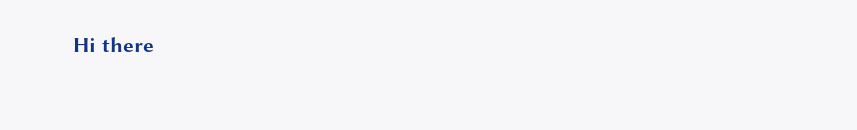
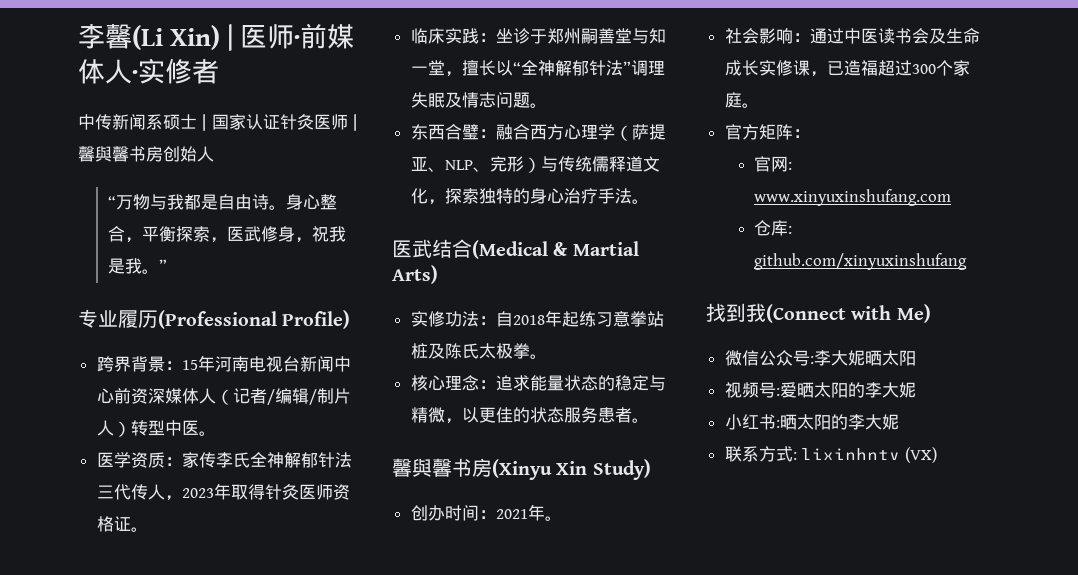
[73,37,154,52] Hi there -> [78,23,355,51] [78,58,219,84] [78,114,357,131] [78,146,214,162] [107,194,337,210] [107,226,346,243] [107,258,167,274] [78,309,351,329] [96,355,351,372] [96,388,351,405] [96,420,216,437] [96,452,352,468] [96,483,350,501] [96,516,148,532] [410,28,666,44] [410,60,665,77] [410,92,547,108] [410,124,666,141] [410,156,660,173] [410,188,649,205] [392,239,639,259] [392,265,438,284] [410,310,664,327] [410,343,547,359] [410,375,666,391] [410,407,649,424] [392,458,651,480] [410,504,562,521] [724,28,980,44] [724,60,970,77] [724,92,759,108] [724,124,810,140] [754,156,793,172] [754,189,952,206] [754,220,793,236] [754,253,968,270] [706,303,931,323] [724,350,916,366] [724,382,916,398] [724,414,899,430] [724,446,937,463] 李馨(Li Xin) | 医师·前媒体人·实修者 // 中传新闻系硕士 | 国家认证针灸医师 | 馨與馨书房创始人 // “万物与我都是自由诗。身心整合，平衡探索，医武修身，祝我是我。” // 专业履历(Professional Profile) // 跨界背景：15年河南电视台新闻中心前资深媒体人（记者/编辑/制片人）转型中医。 // 医学资质：家传李氏全神解郁针法三代传人，2023年取得针灸医师资格证。 // 临床实践：坐诊于郑州嗣善堂与知一堂，擅长以“全神解郁针法”调理失眠及情志问题。 // 东西合璧：融合西方心理学（萨提亚、NLP、完形）与传统儒释道文化，探索独特的身心治疗手法。 // 医武结合(Medical & Martial Arts) // 实修功法：自2018年起练习意拳站桩及陈氏太极拳。 // 核心理念：追求能量状态的稳定与精微，以更佳的状态服务患者。 // 馨與馨书房(Xinyu Xin Study) // 创办时间：2021年。 // 社会影响：通过中医读书会及生命成长实修课，已造福超过300个家庭。 // 官方矩阵： // 官网: www.xinyuxinshufang.com // 仓库: github.com/xinyuxinshufang // 找到我(Connect with Me) // 微信公众号:李大妮晒太阳 // 视频号:爱晒太阳的李大妮 // 小红书:晒太阳的李大妮 // 联系方式: lixinhntv (VX)

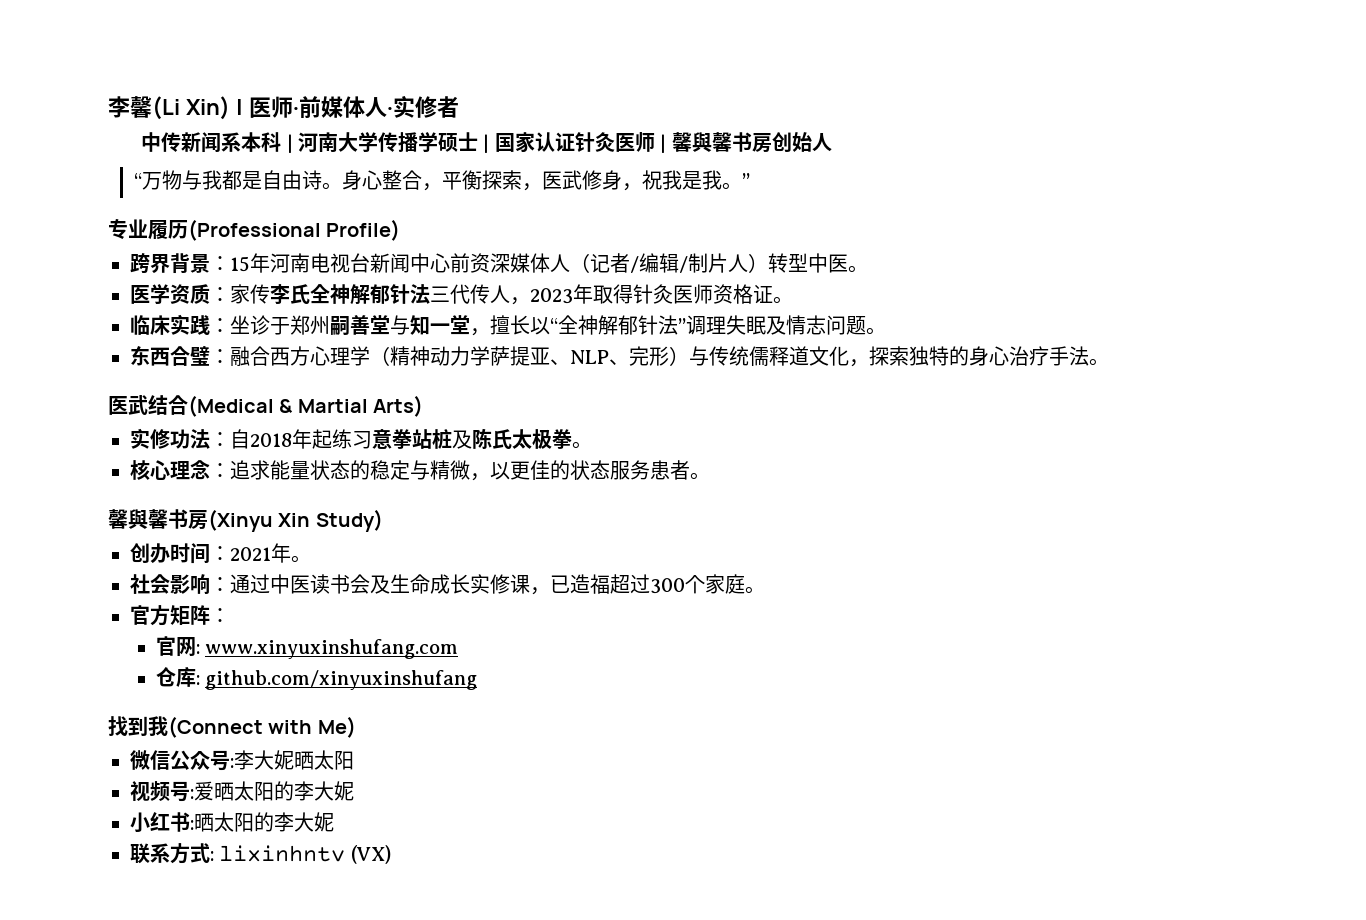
(163, 122) none -> [241,132,439,153] 本科 | 河南大学传播学
(632, 133) none -> [390,346,490,366] 精神动力学

